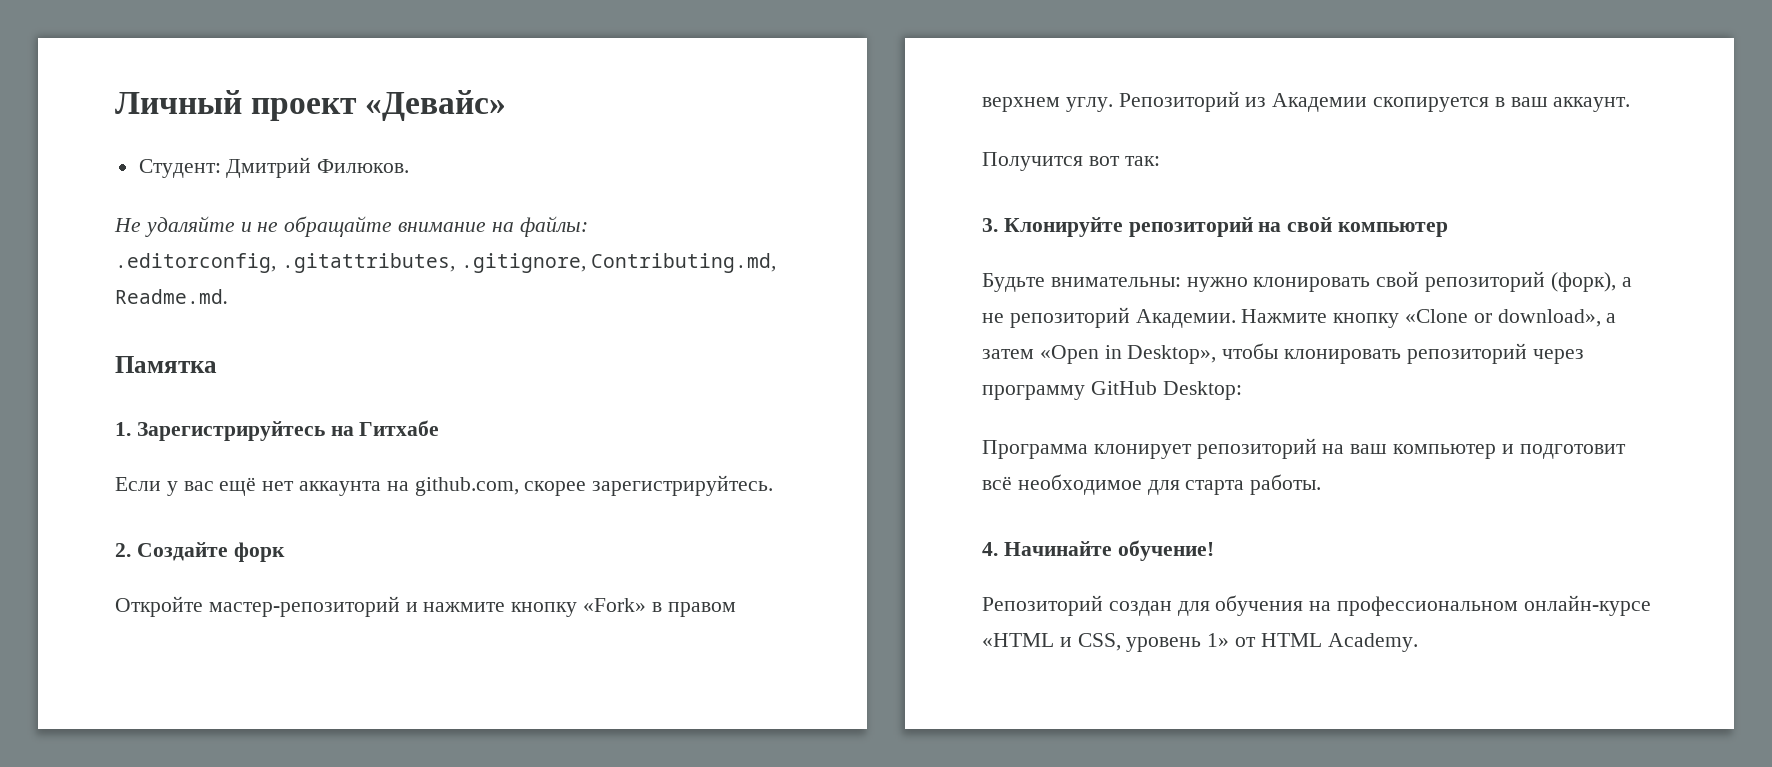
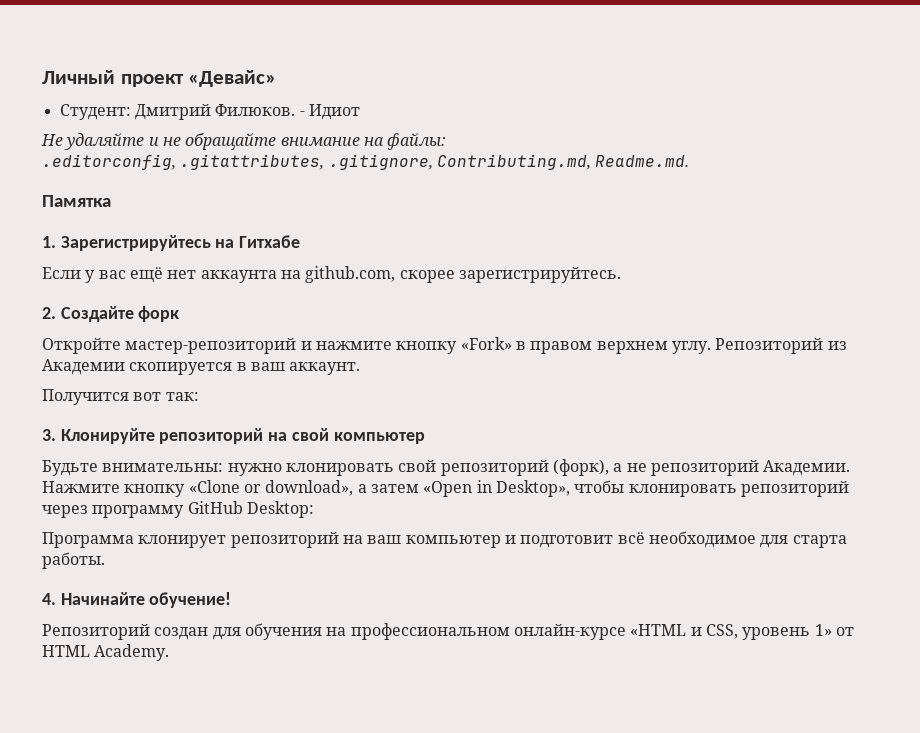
(410, 166) none -> [299,104,360,120] - Идиот

